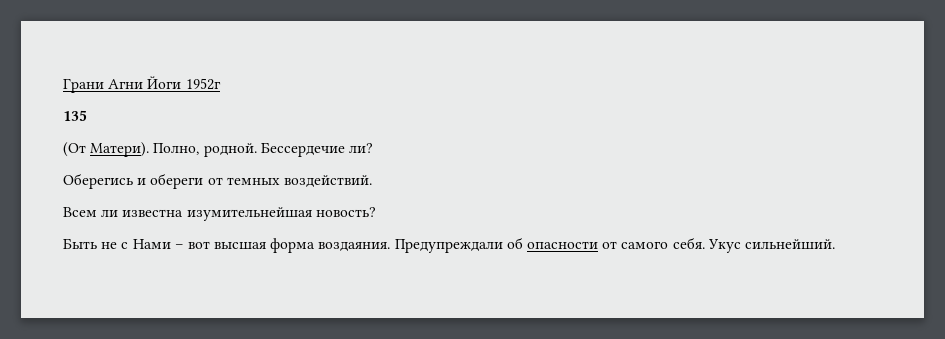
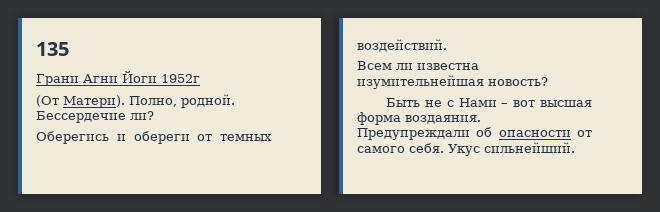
(63, 86) none -> [36,42,69,56] 135 //
[63,110,87,121] // 135 -> (200, 78) none

